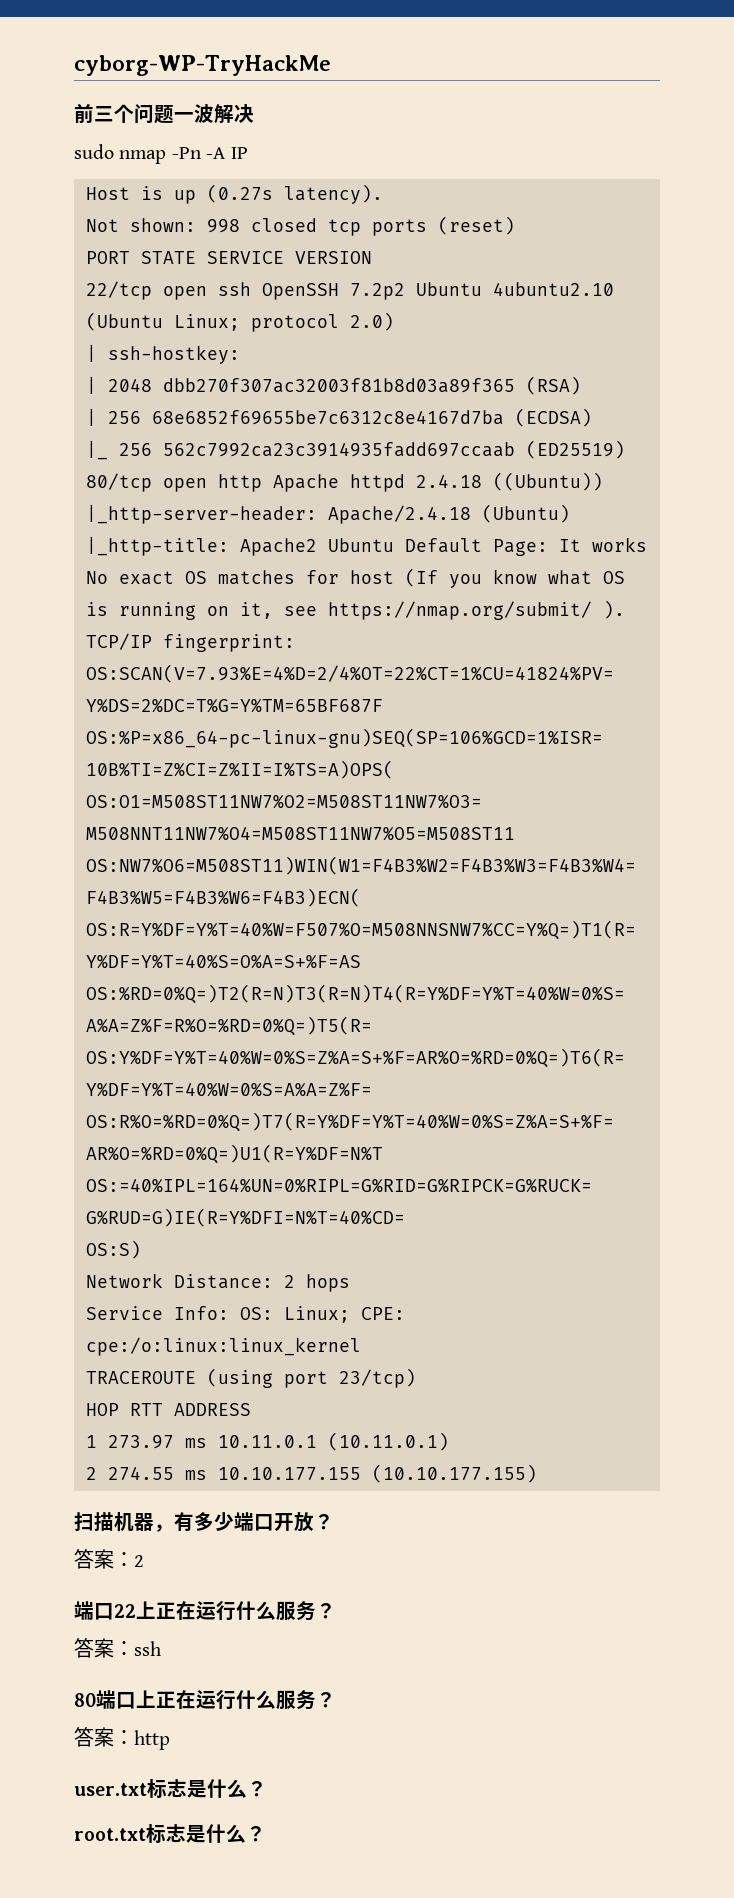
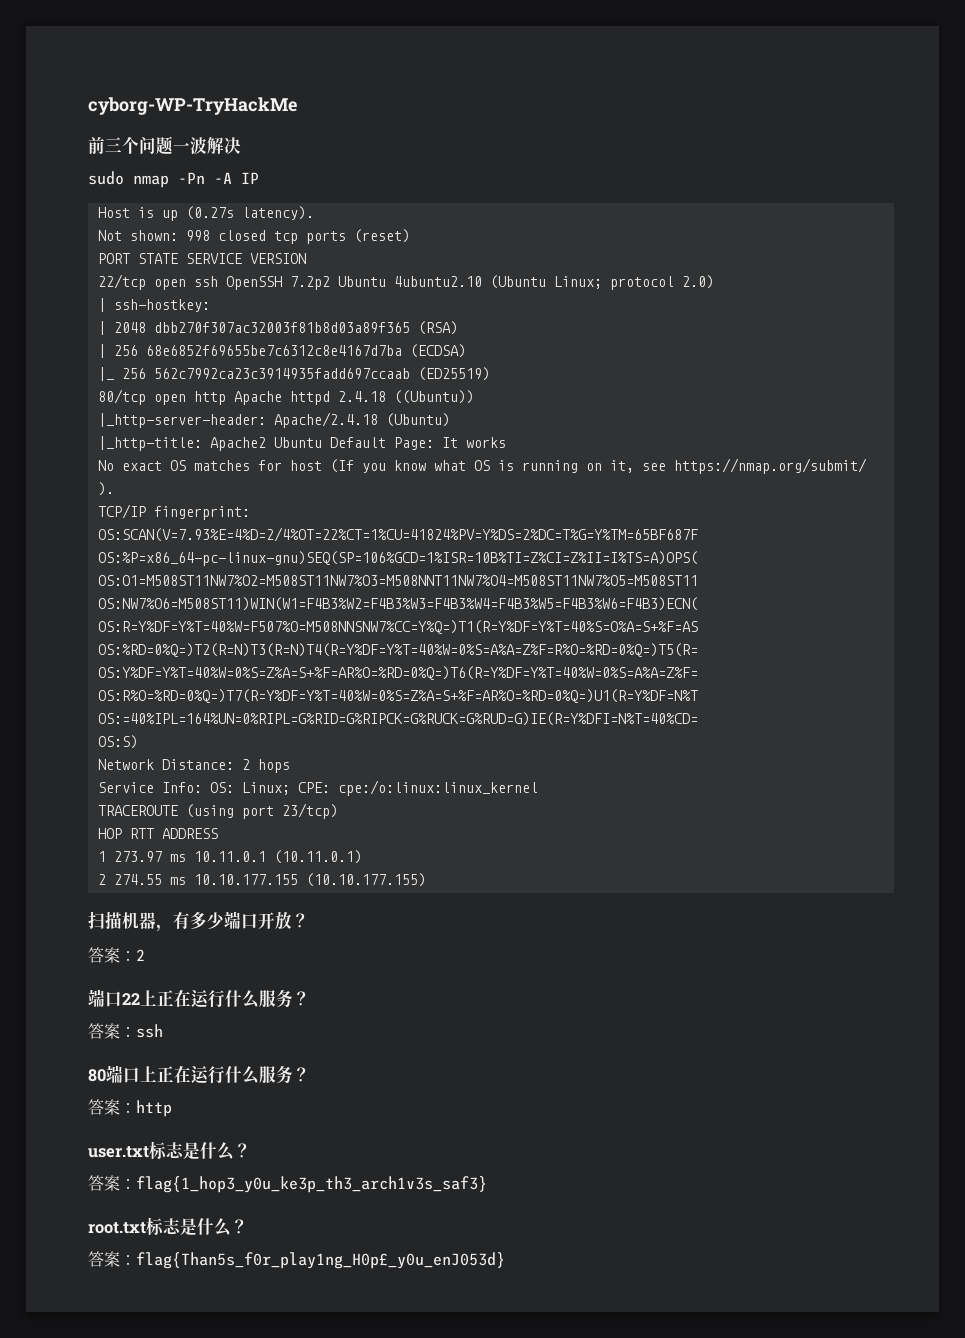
(267, 1789) none -> [88,1175,487,1193] // 答案：flag{1_hop3_y0u_ke3p_th3_arch1v3s_saf3}
(266, 1834) none -> [88,1251,505,1269] // 答案：flag{Than5s_f0r_play1ng_H0p£_y0u_enJ053d}

